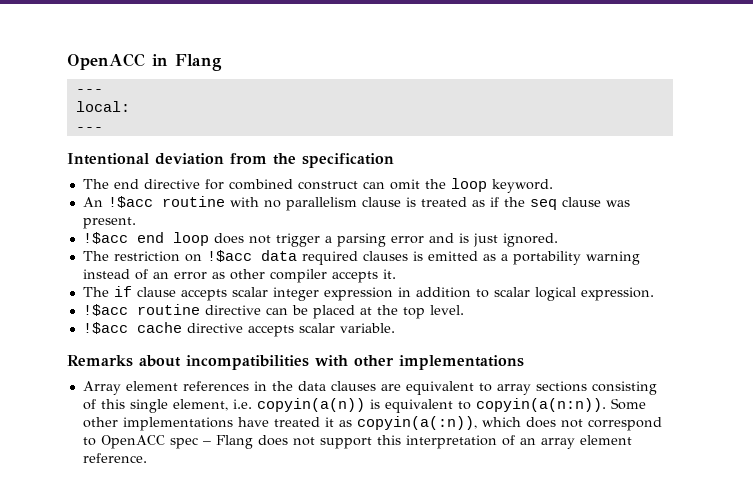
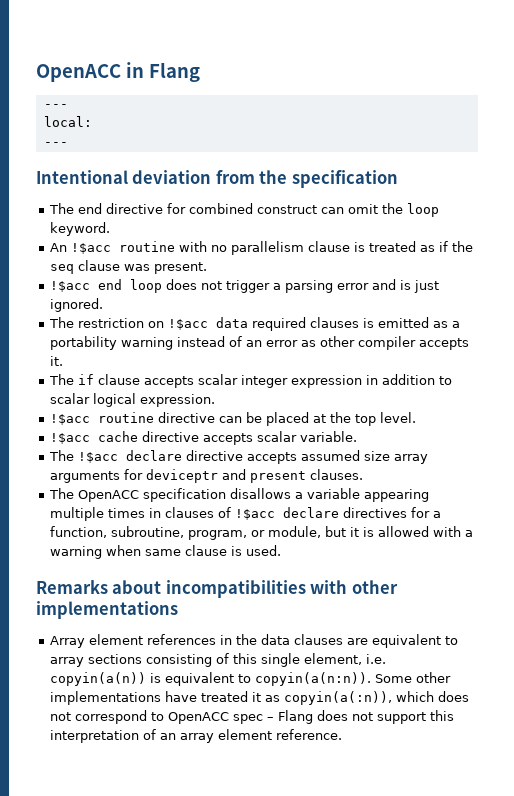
(395, 328) none -> [49,450,429,464] [50,469,364,483] [49,488,430,502] [50,507,442,521] [50,526,474,540] [50,545,282,559] // The !$acc declare directive accepts assumed size array arguments for deviceptr and present clauses. // The OpenACC specification disallows a variable appearing multiple times in clauses of !$acc declare directives for a function, subroutine, program, or module, but it is allowed with a warning when same clause is used.

